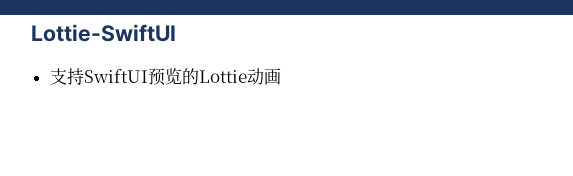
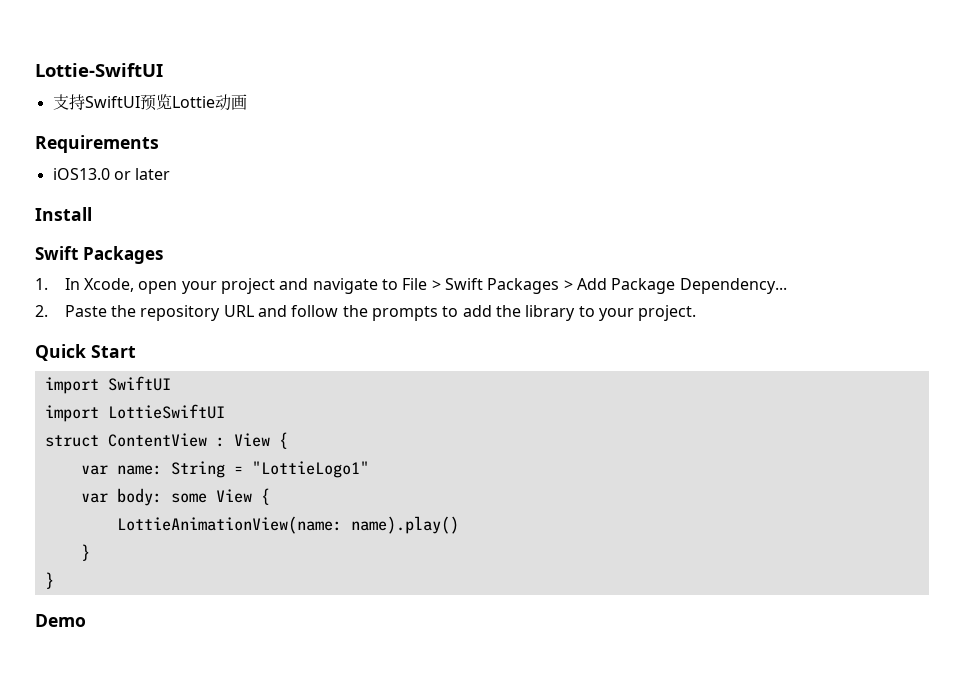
[181,68,199,85] 的 -> (172, 102) none
(281, 76) none -> [35,135,159,153] [52,168,171,180] [35,207,92,221] [35,246,163,264] [35,278,787,294] [35,305,697,321] [35,344,136,361] [44,376,171,394] [44,404,225,422] [44,432,288,449] [80,461,369,478] [80,488,270,506] [116,516,459,534] [80,544,90,561] [44,572,54,589] [35,614,86,627] // Requirements // iOS13.0 or later // Install // Swift Packages // 1. In Xcode, open your project and navigate to File > Swift Packages > Add Package Dependency... // 2. Paste the repository URL and follow the prompts to add the library to your project. // Quick Start // import SwiftUI // import LottieSwiftUI // struct ContentView : View { // var name: String = "LottieLogo1" // var body: some View { // LottieAnimationView(name: name).play() // } // } // Demo

